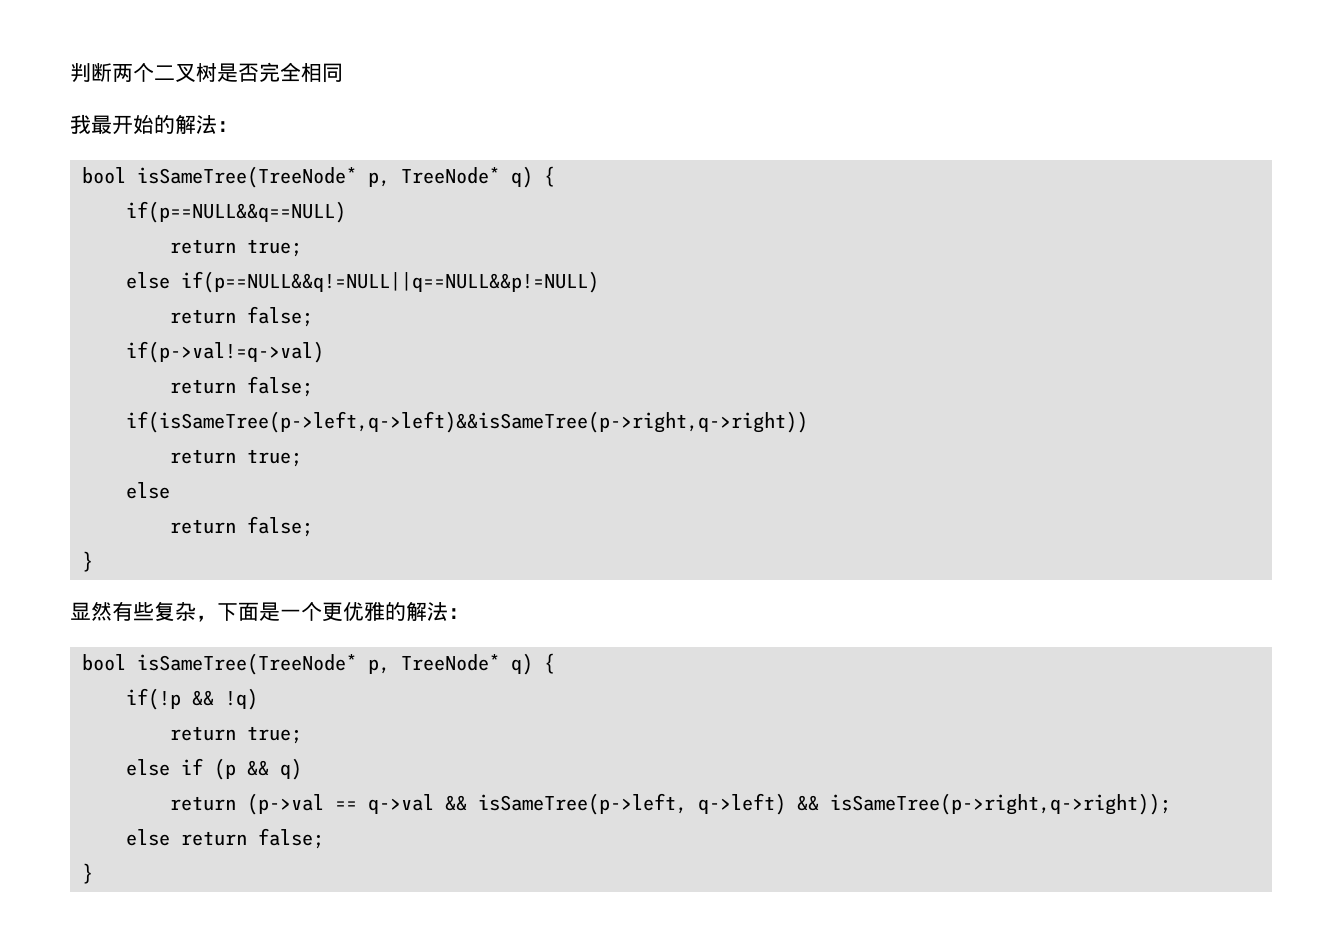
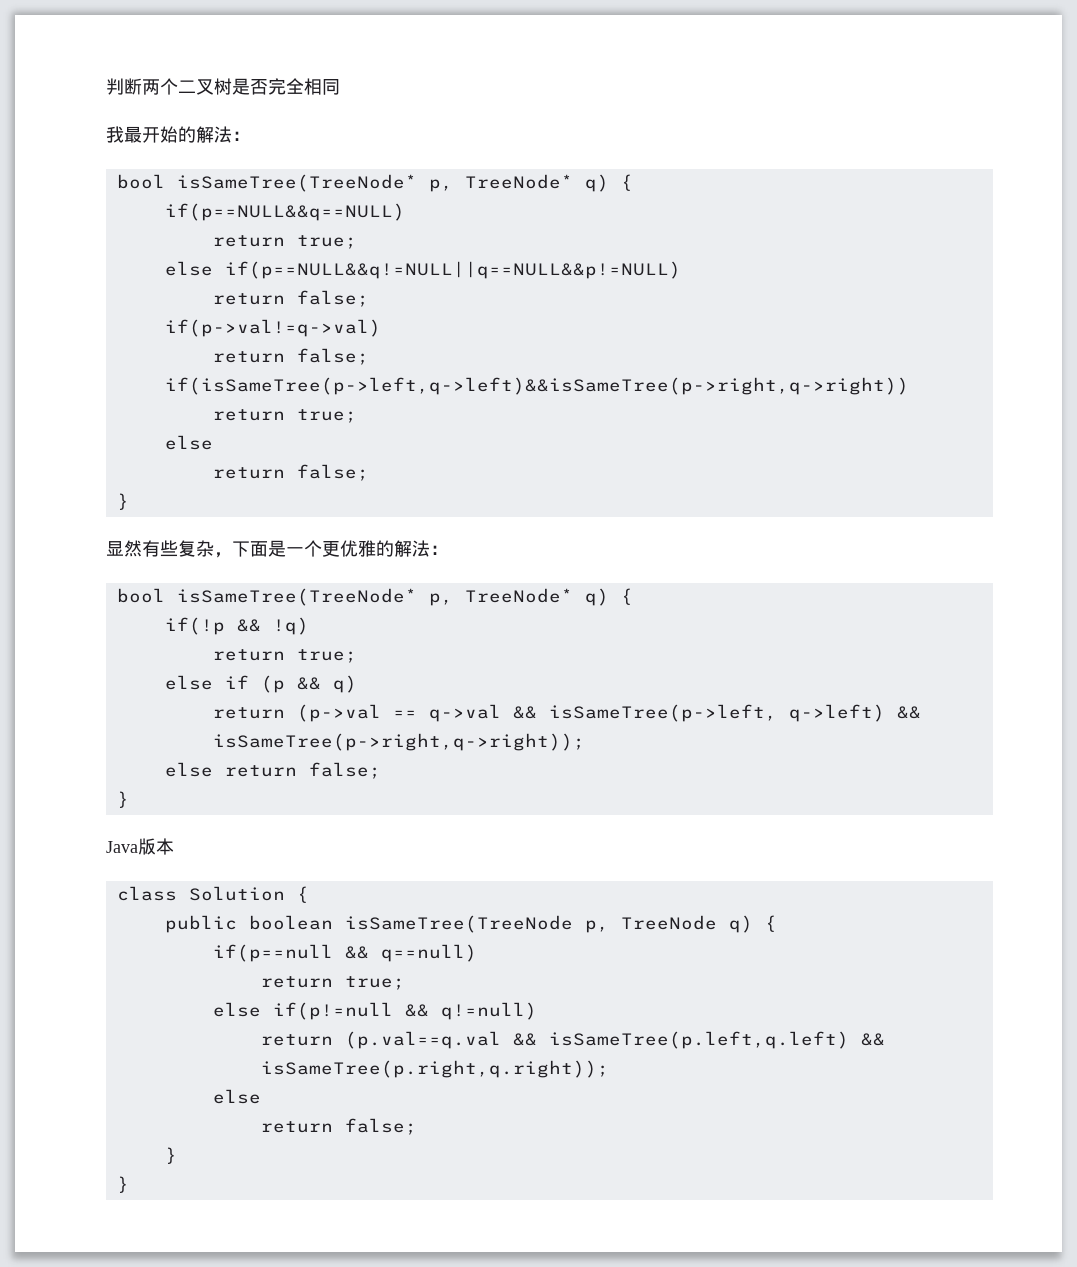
(94, 873) none -> [106,838,174,855] [116,886,309,903] [164,915,777,933] [212,944,477,962] [260,976,405,990] [212,1002,537,1020] [260,1031,885,1049] [260,1060,609,1078] [212,1089,261,1104] [260,1118,417,1135] [164,1147,177,1164] [116,1176,129,1193] // Java版本 // class Solution { // public boolean isSameTree(TreeNode p, TreeNode q) { // if(p==null && q==null) // return true; // else if(p!=null && q!=null) // return (p.val==q.val && isSameTree(p.left,q.left) && isSameTree(p.right,q.right)); // else // return false; // } // }

